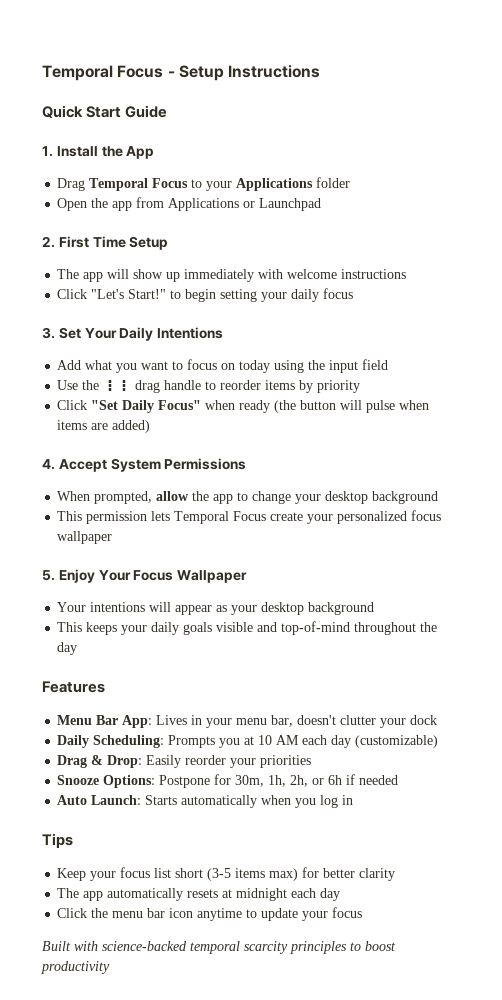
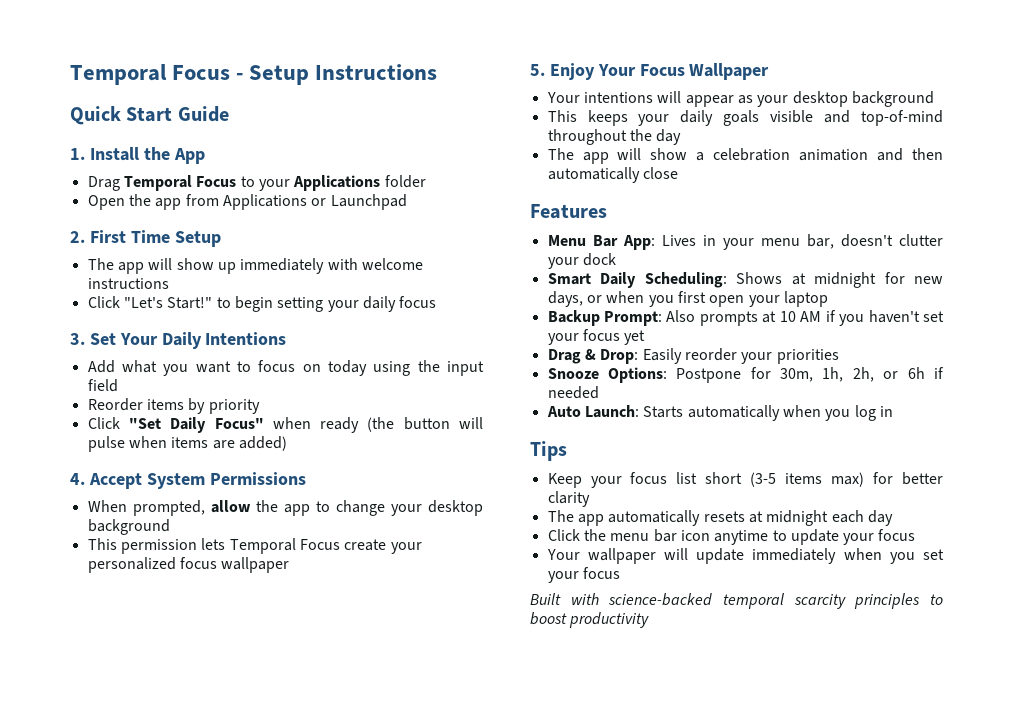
[57,380,262,393] Use the ⋮⋮ drag handle to reorder -> [87,398,143,411] Reorder
(78, 648) none -> [547,148,943,164] [547,167,678,183] // The app will show a celebration animation and then automatically close
(438, 720) none -> [547,273,591,285] Smart
[168,735,439,748] Prompts you at 10 AM each day (customizable) -> [736,272,943,288] [547,291,828,307] [547,310,944,326] [547,329,646,345] Shows at midnight for new days, or when you first open your laptop // Backup Prompt: Also prompts at 10 AM if you haven't set your focus yet
(363, 912) none -> [546,548,944,564] [547,567,620,583] // Your wallpaper will update immediately when you set your focus

